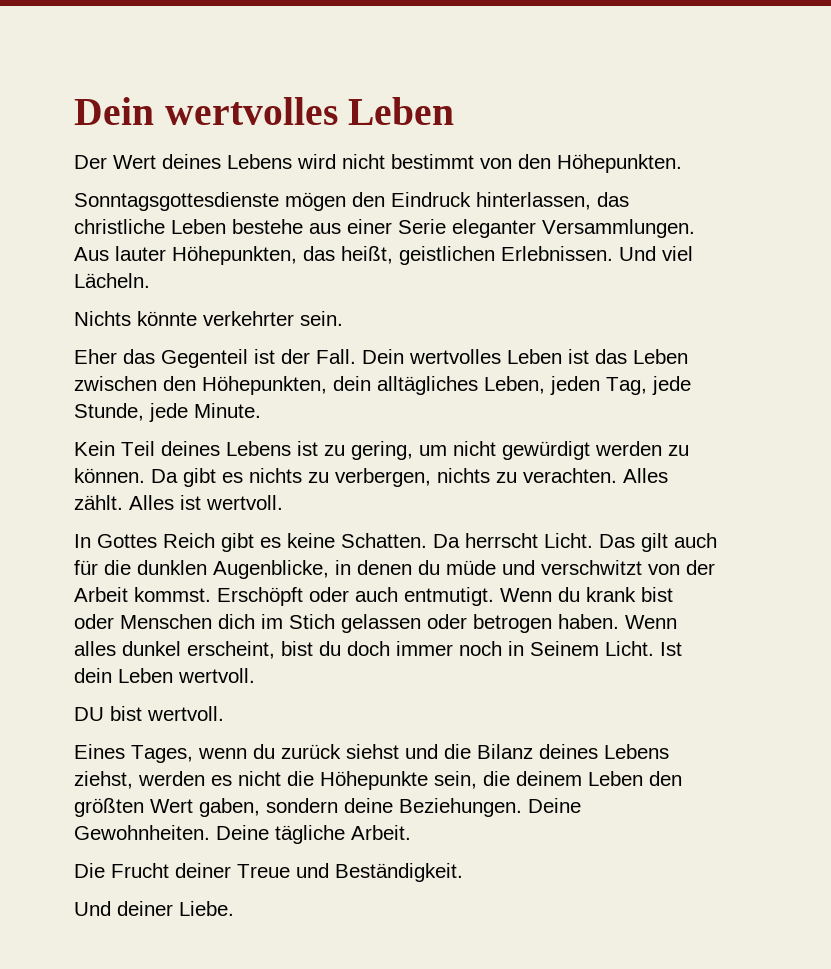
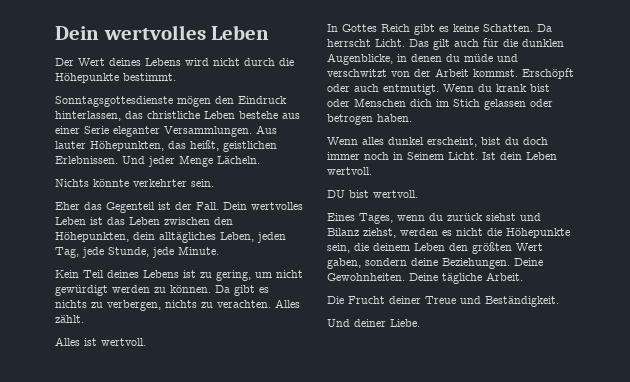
[391,154,682,173] bestimmt von den Höhepunkten. -> [244,58,294,66] [55,73,176,83] durch die Höhepunkte bestimmt.
[662,246,693,261] viel -> [148,155,213,167] jeder Menge
(123, 502) none -> (84, 319) //
(619, 621) none -> (412, 118) //
[444,744,669,759] die Bilanz deines Lebens -> [327,228,359,236] Bilanz

